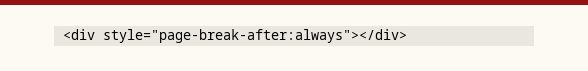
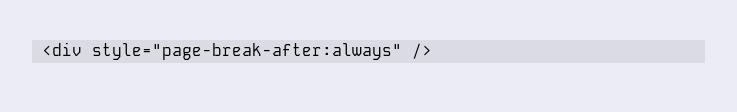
[102,29,407,43] style="page-break-after:always"></div> -> [91,43,432,60] style="page-break-after:always" />

